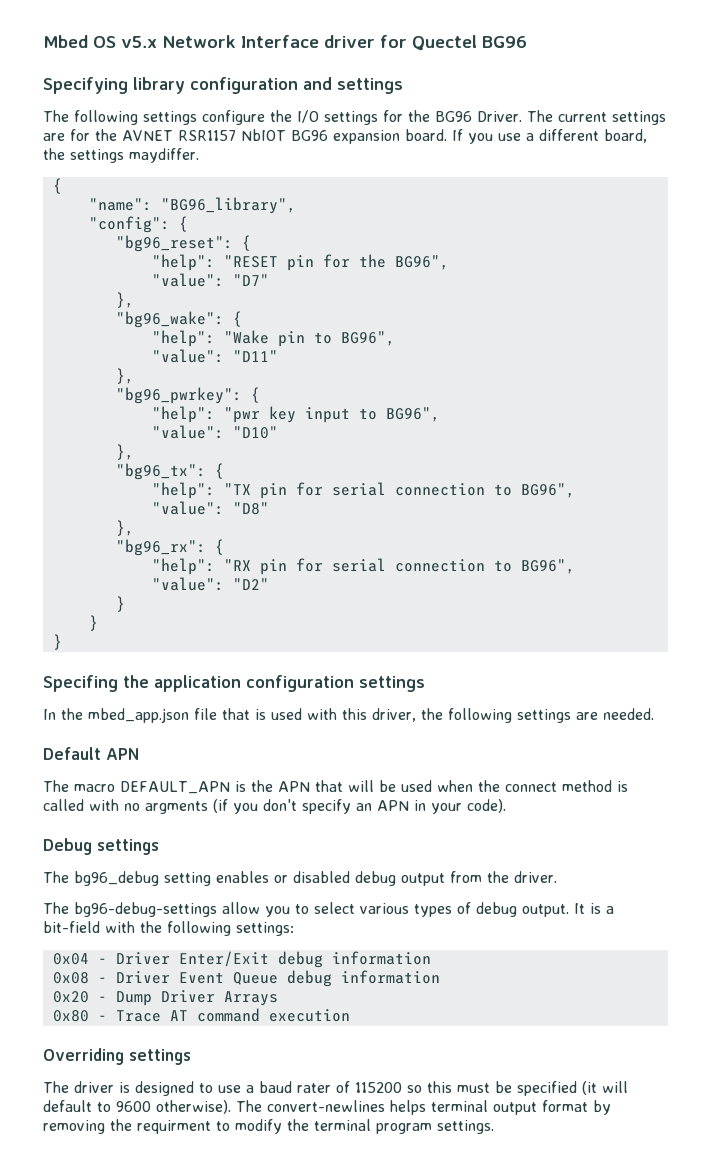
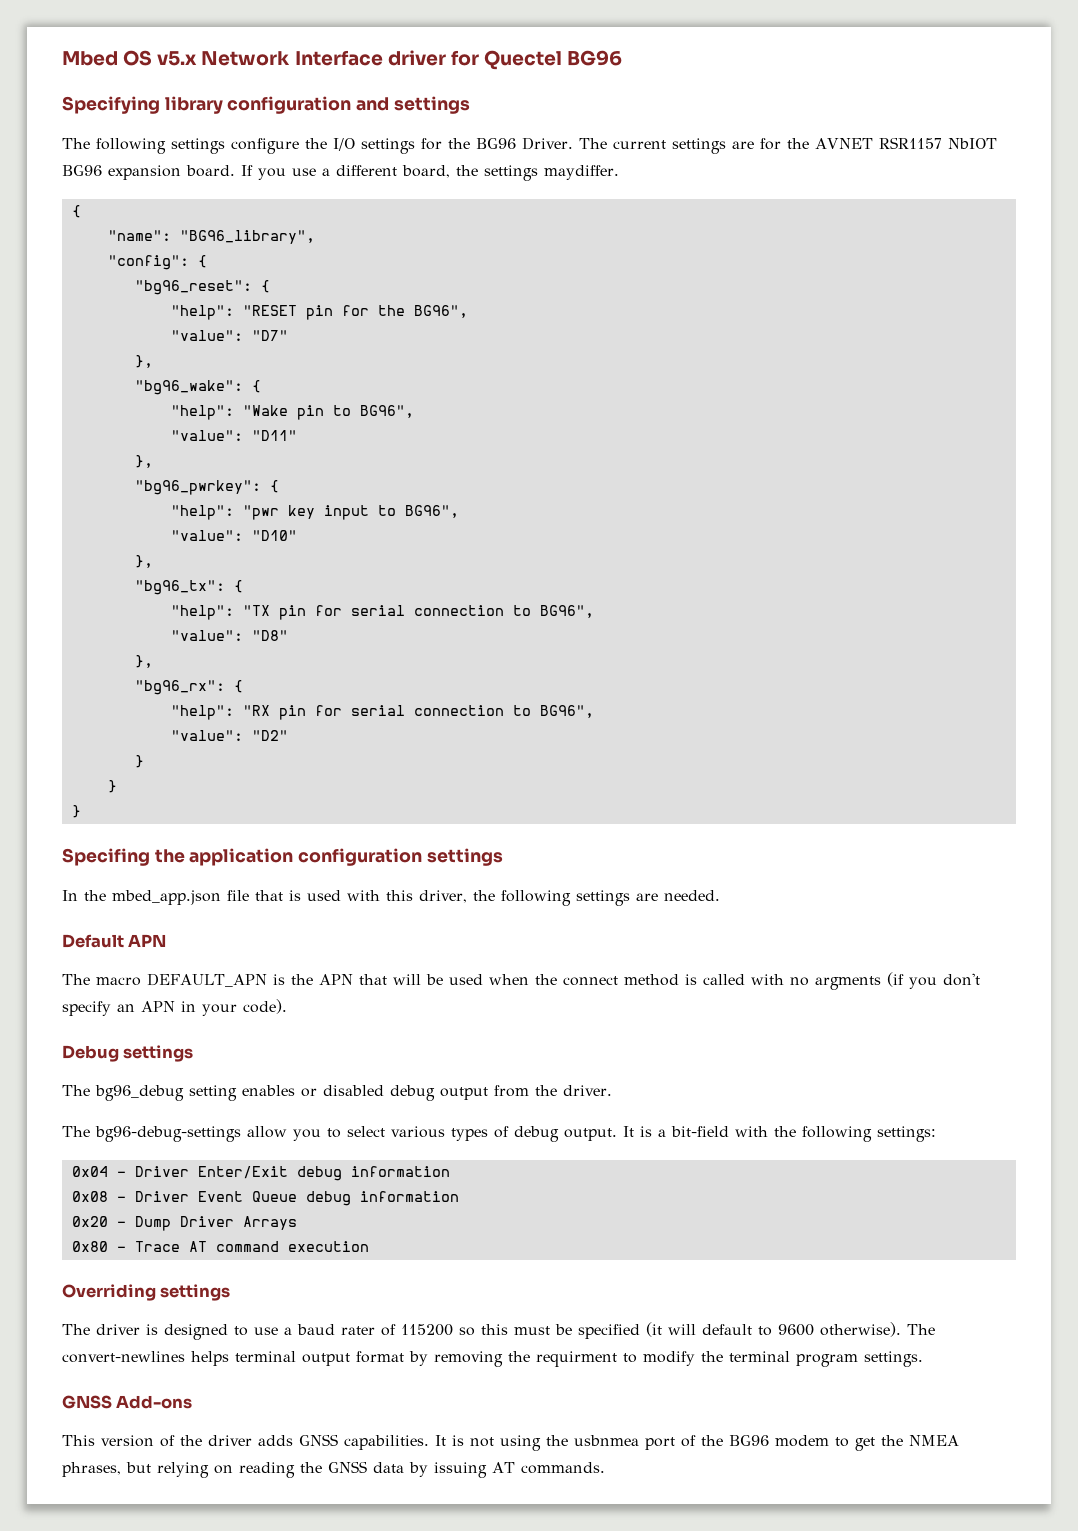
(494, 1127) none -> [62,1395,193,1409] [62,1434,959,1451] [62,1461,605,1478] // GNSS Add-ons // This version of the driver adds GNSS capabilities. It is not using the usbnmea port of the BG96 modem to get the NMEA phrases, but relying on reading the GNSS data by issuing AT commands.

